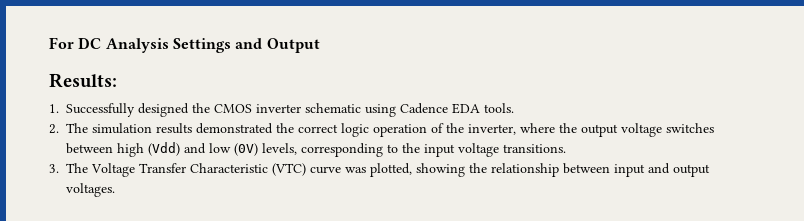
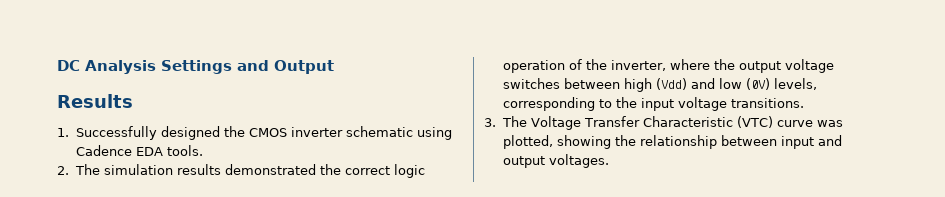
[49,37,74,49] For -> (57, 65) none
[49,73,117,88] Results: -> [57,94,133,108] Results

